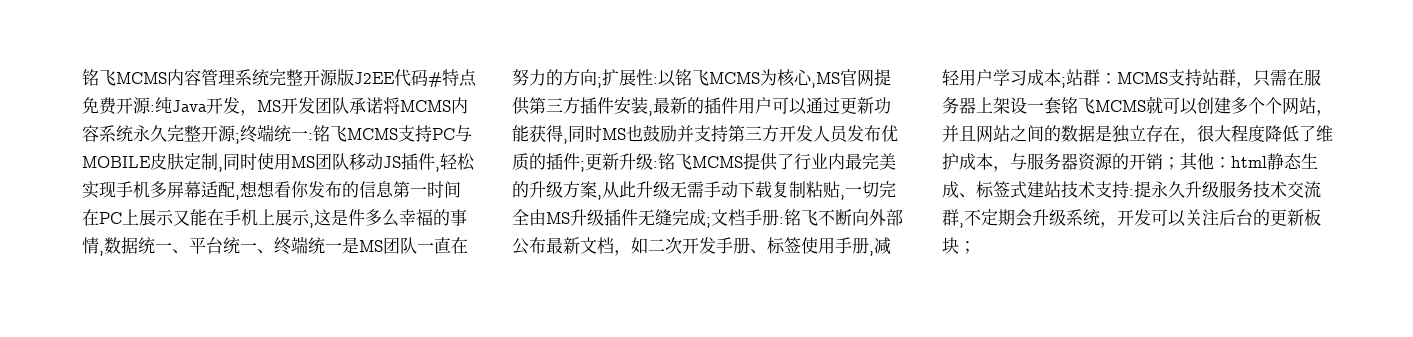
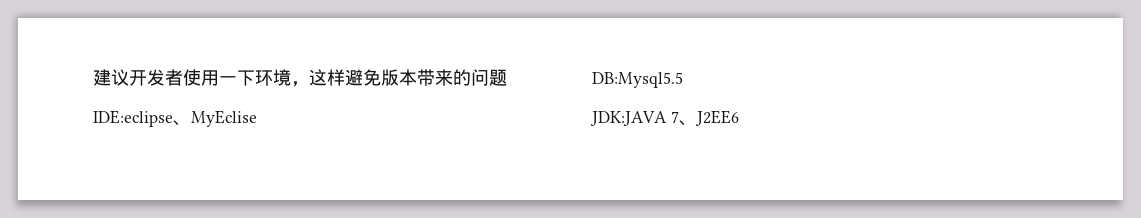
[82,69,477,87] [82,97,468,116] [82,124,472,144] [82,153,475,172] [82,181,461,200] [82,209,467,228] [82,236,468,256] [512,69,891,88] [512,97,891,116] [512,125,898,144] [512,153,896,172] [512,181,896,200] [512,209,903,228] [512,237,891,256] [942,69,1321,88] [942,96,1333,116] [942,125,1333,144] [942,152,1318,172] [942,181,1321,199] [942,209,1321,228] [942,237,976,254] 铭飞MCMS内容管理系统完整开源版J2EE代码#特点免费开源:纯Java开发，MS开发团队承诺将MCMS内容系统永久完整开源;终端统一:铭飞MCMS支持PC与MOBILE皮肤定制,同时使用MS团队移动JS插件,轻松实现手机多屏幕适配,想想看你发布的信息第一时间在PC上展示又能在手机上展示,这是件多么幸福的事情,数据统一、平台统一、终端统一是MS团队一直在努力的方向;扩展性:以铭飞MCMS为核心,MS官网提供第三方插件安装,最新的插件用户可以通过更新功能获得,同时MS也鼓励并支持第三方开发人员发布优质的插件;更新升级:铭飞MCMS提供了行业内最完美的升级方案,从此升级无需手动下载复制粘贴,一切完全由MS升级插件无缝完成;文档手册:铭飞不断向外部公布最新文档，如二次开发手册、标签使用手册,减轻用户学习成本;站群：MCMS支持站群，只需在服务器上架设一套铭飞MCMS就可以创建多个个网站，并且网站之间的数据是独立存在，很大程度降低了维护成本，与服务器资源的开销；其他：html静态生成、标签式建站技术支持:提永久升级服务技术交流群,不定期会升级系统，开发可以关注后台的更新板块； -> [93,69,507,87] [93,110,257,127] [592,72,683,88] [590,110,739,126] 建议开发者使用一下环境，这样避免版本带来的问题 // IDE:eclipse、MyEclise // DB:Mysql5.5 // JDK:JAVA 7、J2EE6

